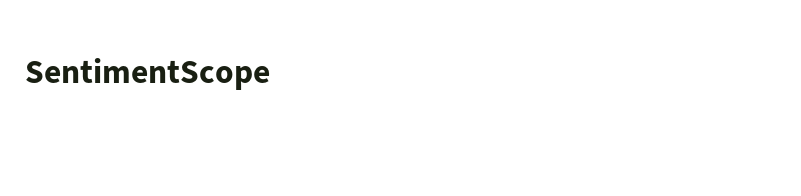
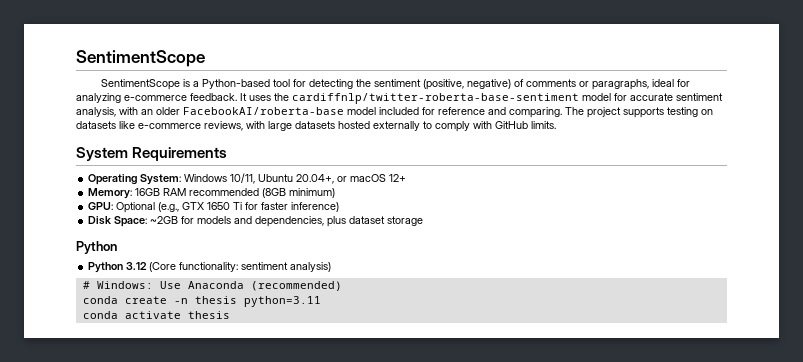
[25,58,270,90] SentimentScope -> [76,50,205,67] [101,79,691,90] [76,93,723,104] [76,107,713,118] [76,121,556,132] [76,147,228,161] [88,173,407,185] [88,188,336,199] [88,202,340,213] [88,216,424,227] [76,241,117,254] [88,262,332,273] [82,281,342,291] [82,296,321,307] [82,311,230,319] SentimentScope // SentimentScope is a Python-based tool for detecting the sentiment (positive, negative) of comments or paragraphs, ideal for analyzing e-commerce feedback. It uses the cardiffnlp/twitter-roberta-base-sentiment model for accurate sentiment analysis, with an older FacebookAI/roberta-base model included for reference and comparing. The project supports testing on datasets like e-commerce reviews, with large datasets hosted externally to comply with GitHub limits. // System Requirements // Operating System: Windows 10/11, Ubuntu 20.04+, or macOS 12+ // Memory: 16GB RAM recommended (8GB minimum) // GPU: Optional (e.g., GTX 1650 Ti for faster inference) // Disk Space: ~2GB for models and dependencies, plus dataset storage // Python // Python 3.12 (Core functionality: sentiment analysis) // # Windows: Use Anaconda (recommended) // conda create -n thesis python=3.11 // conda activate thesis

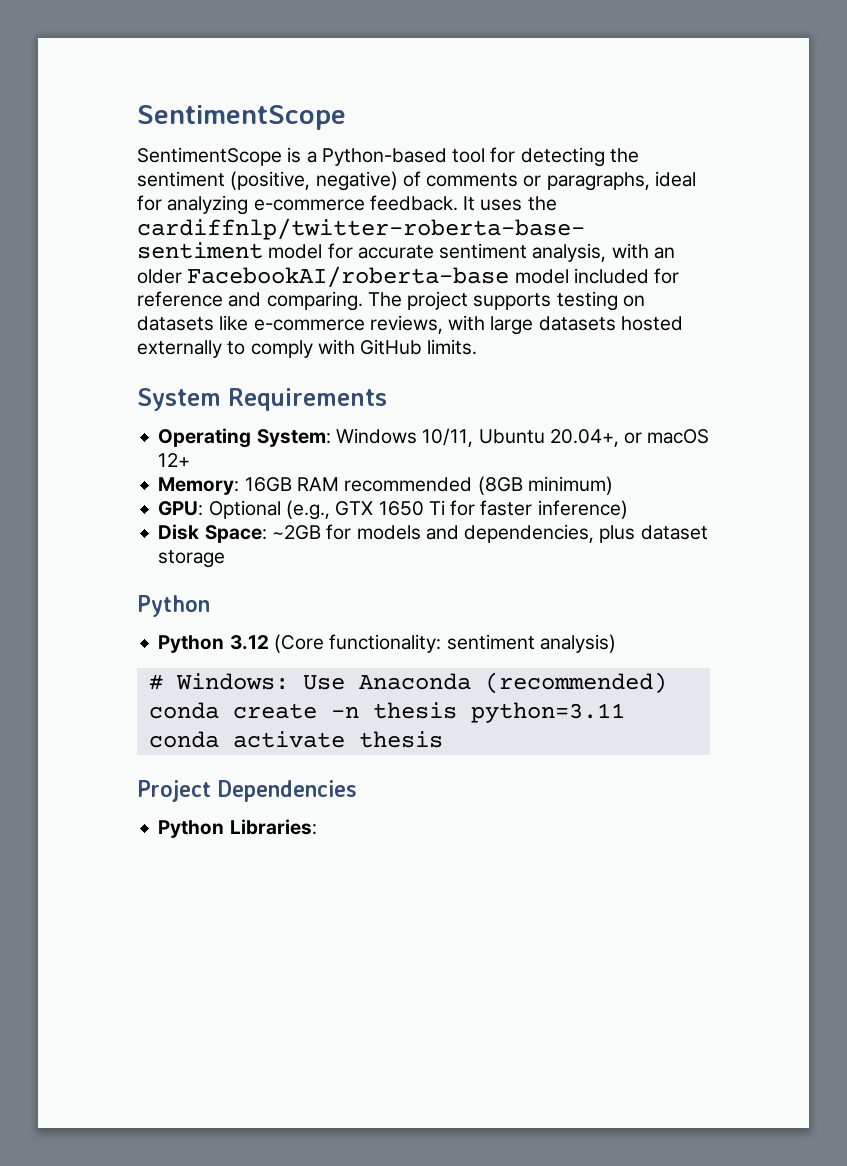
(230, 315) none -> [137,780,357,802] [158,819,317,838] // Project Dependencies // Python Libraries:

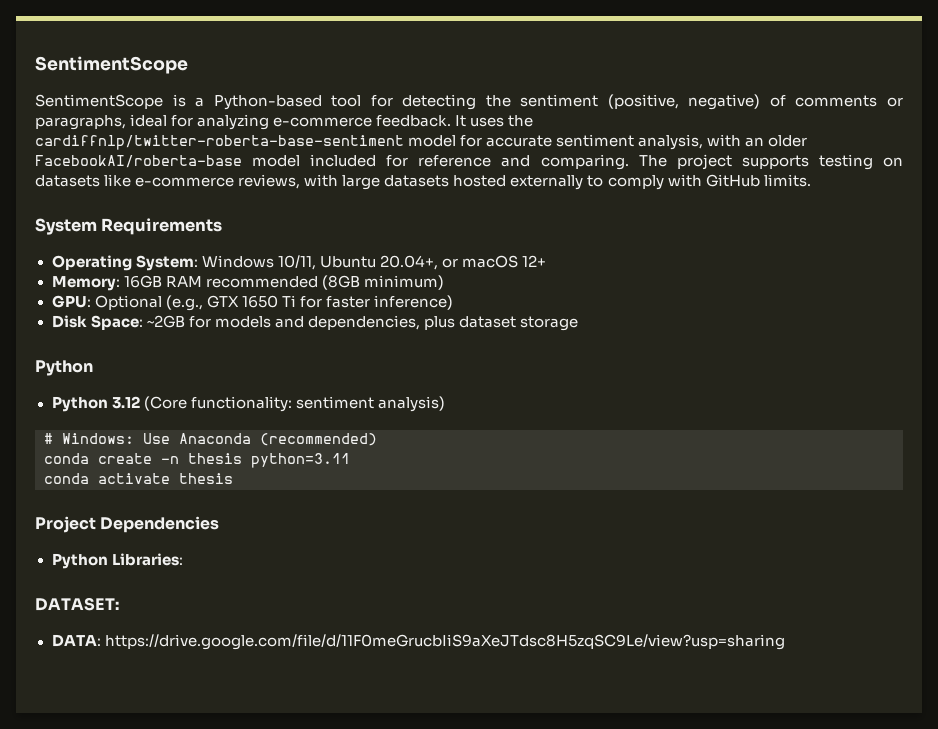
(317, 827) none -> [35,597,119,611] [51,634,785,650] // DATASET: // DATA: https://drive.google.com/file/d/11F0meGrucbIiS9aXeJTdsc8H5zqSC9Le/view?usp=sharing

